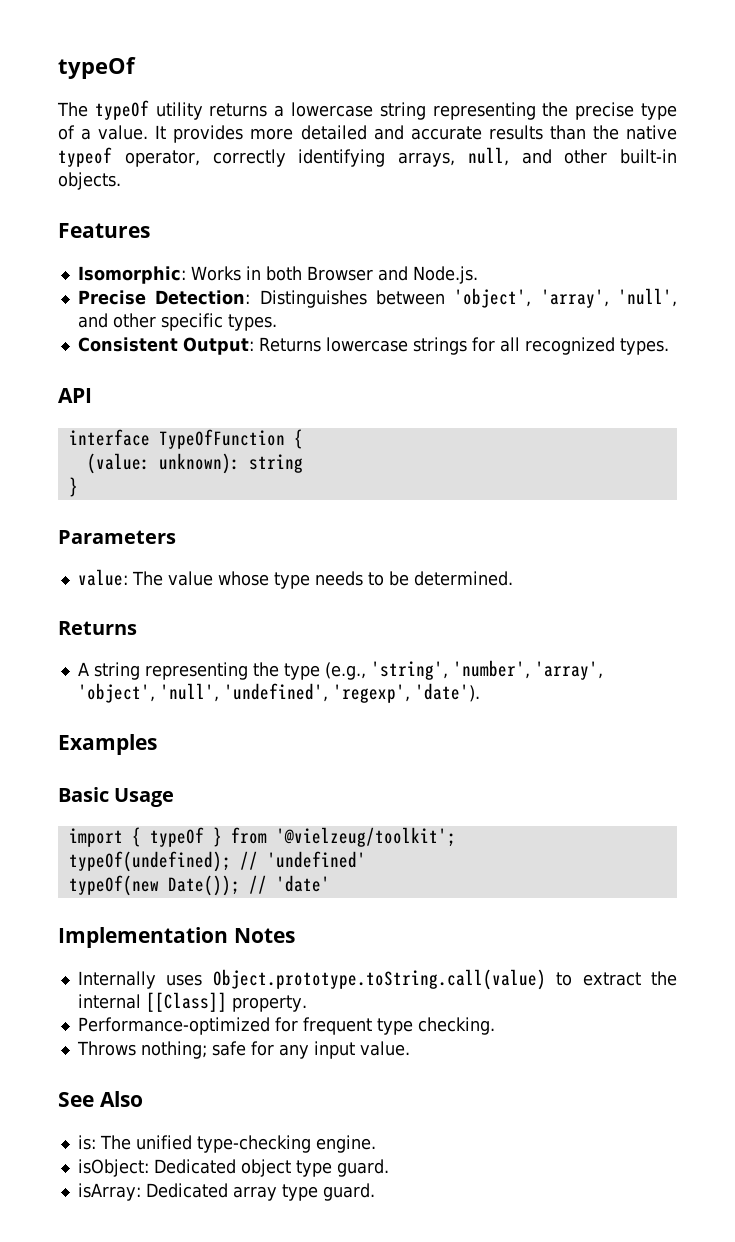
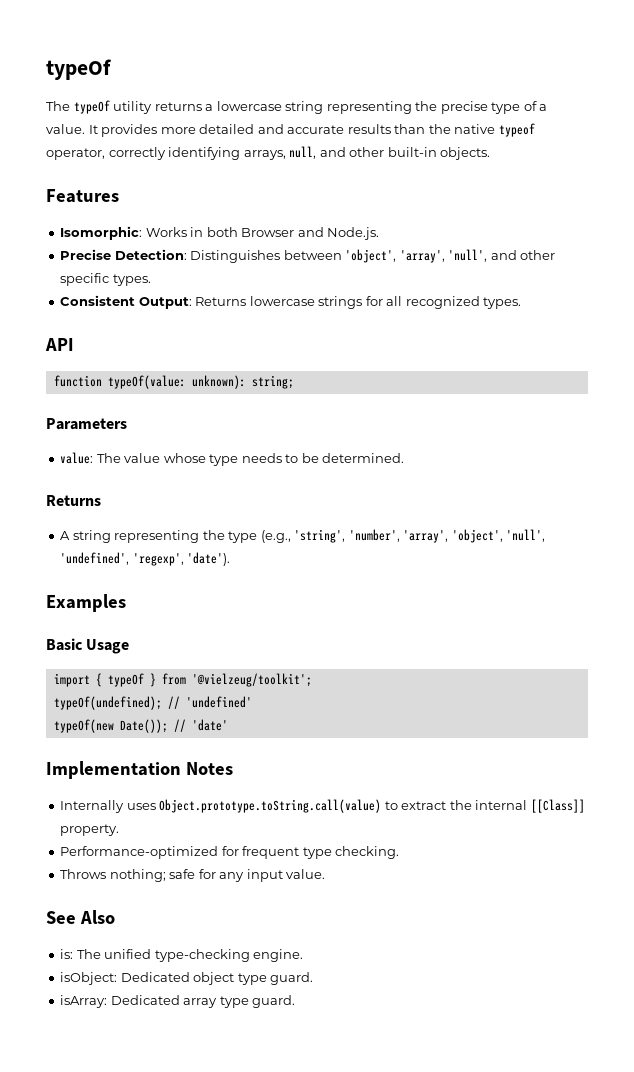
[68,429,303,449] [86,453,303,474] [68,477,78,497] interface TypeOfFunction { // (value: unknown): string // } -> [53,375,294,389] function typeOf(value: unknown): string;

